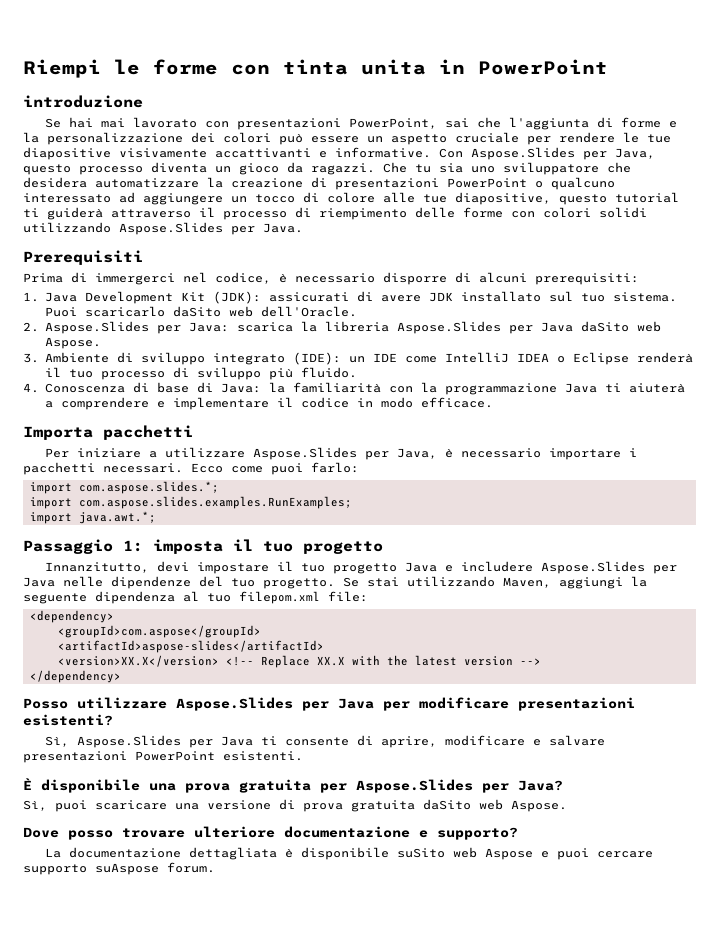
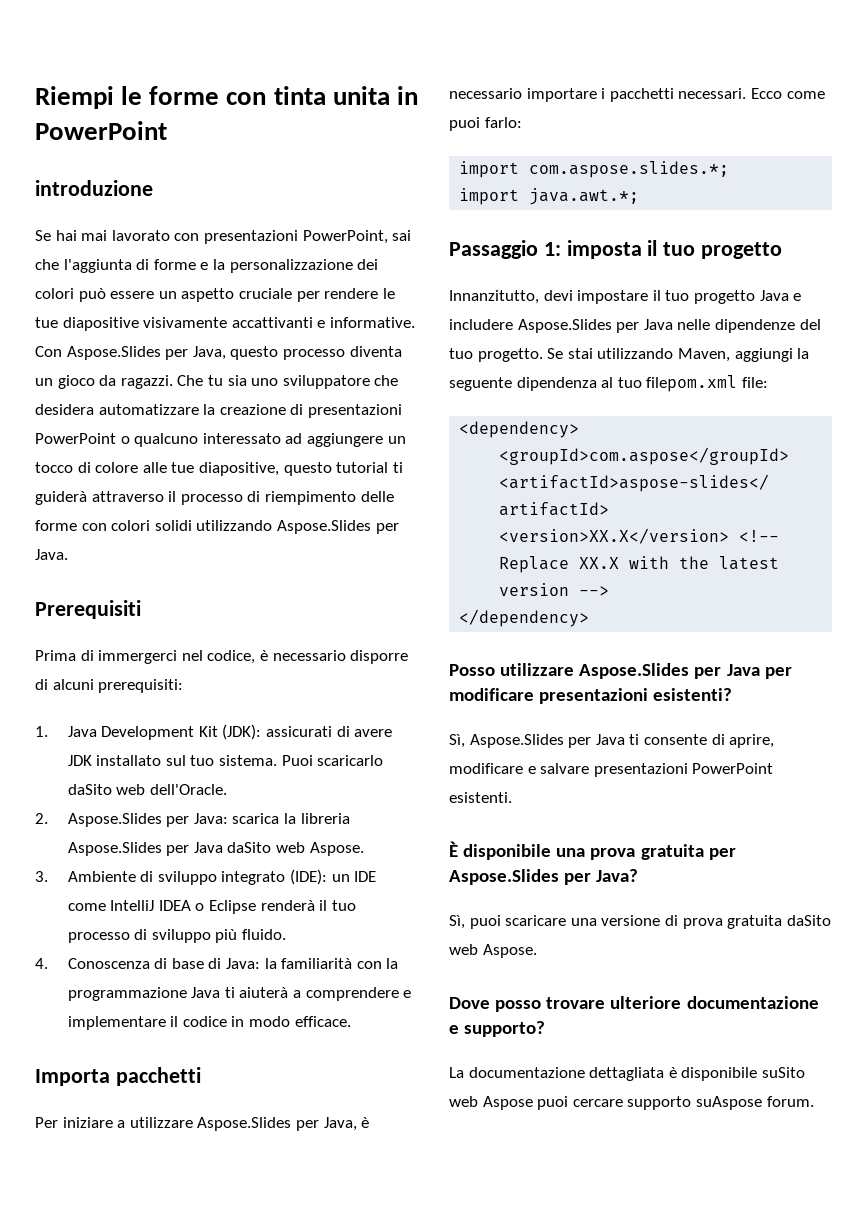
[29,496,352,509] // import com.aspose.slides.examples.RunExamples; -> (730, 169) none
[540,851,549,858] e -> (533, 1103) none

